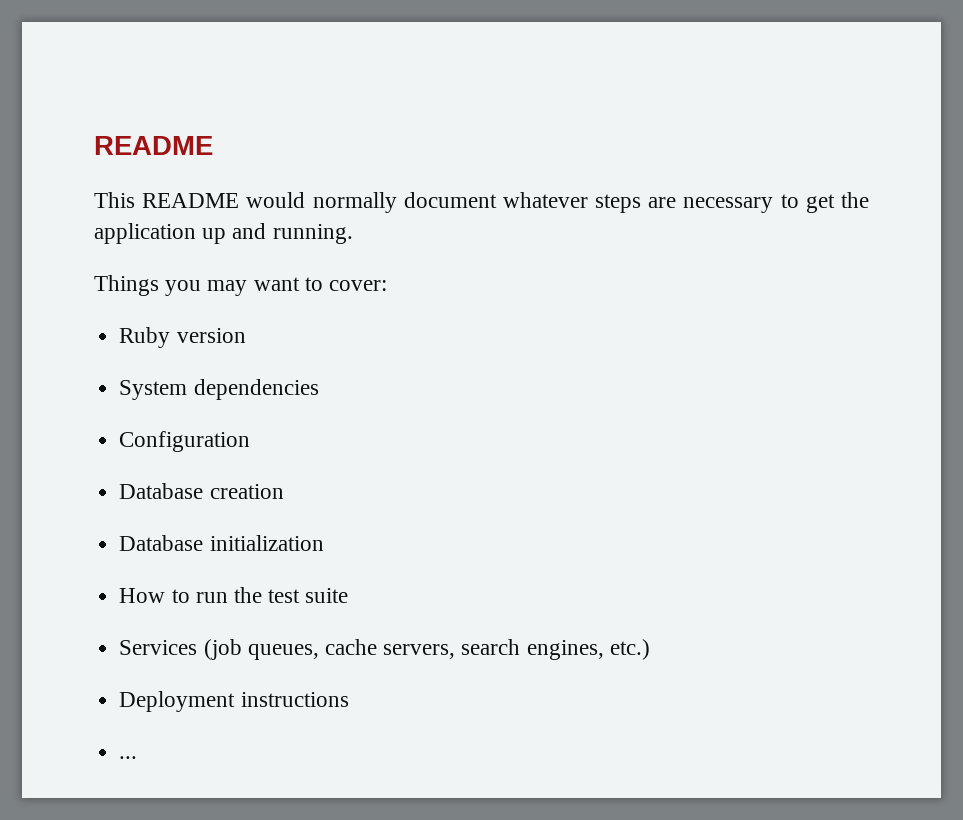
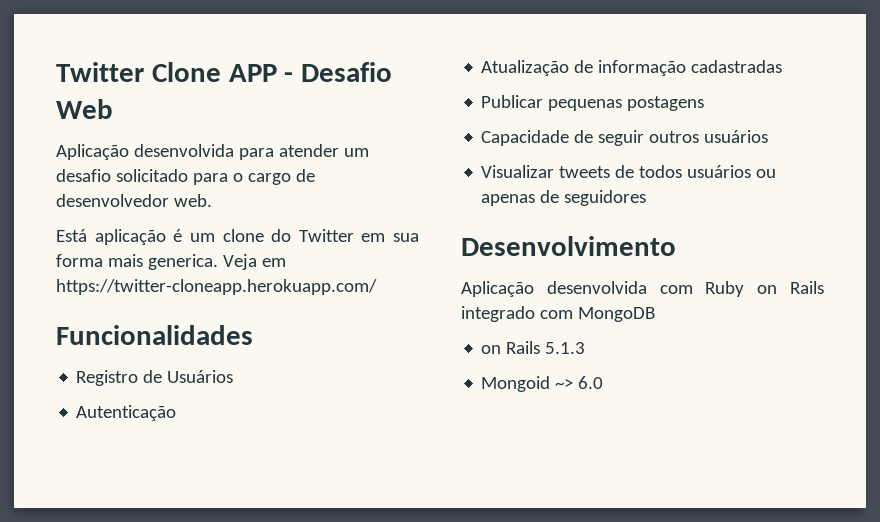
[94,136,213,155] [94,192,869,213] [94,223,353,244] [94,275,388,296] [119,327,246,348] [119,379,319,400] [119,431,251,452] [119,483,284,499] [119,535,324,551] [119,587,349,603] [119,639,650,660] [119,691,349,712] [119,756,138,759] README // This README would normally document whatever steps are necessary to get the application up and running. // Things you may want to cover: // Ruby version // System dependencies // Configuration // Database creation // Database initialization // How to run the test suite // Services (job queues, cache servers, search engines, etc.) // Deployment instructions // ... -> [56,62,393,82] [56,99,113,119] [56,144,369,160] [56,169,315,185] [56,194,212,207] [56,229,419,245] [56,254,286,270] [56,279,377,295] [56,325,253,345] [76,370,234,386] [76,405,177,421] [481,60,783,76] [481,95,705,111] [481,130,769,146] [481,165,777,178] [481,190,647,206] [461,236,676,256] [461,281,824,297] [461,306,655,322] [481,341,586,354] [481,376,604,392] Twitter Clone APP - Desafio Web // Aplicação desenvolvida para atender um desafio solicitado para o cargo de desenvolvedor web. // Está aplicação é um clone do Twitter em sua forma mais generica. Veja em https://twitter-cloneapp.herokuapp.com/ // Funcionalidades // Registro de Usuários // Autenticação // Atualização de informação cadastradas // Publicar pequenas postagens // Capacidade de seguir outros usuários // Visualizar tweets de todos usuários ou apenas de seguidores // Desenvolvimento // Aplicação desenvolvida com Ruby on Rails integrado com MongoDB // on Rails 5.1.3 // Mongoid ~> 6.0

